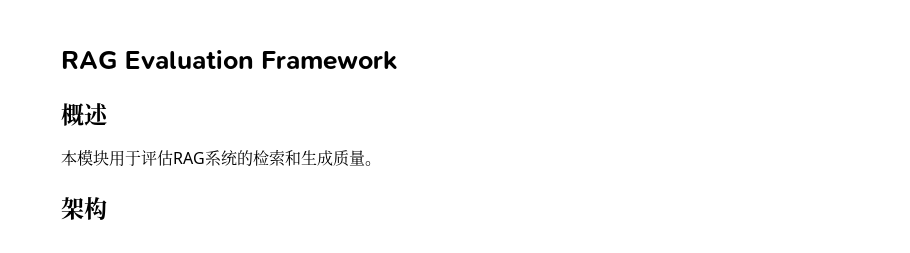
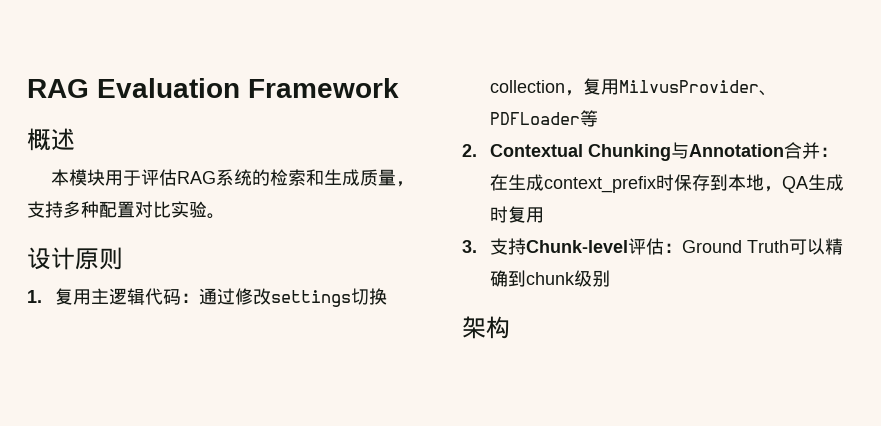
[365,161,381,166] 。 -> [395,181,414,187] [27,201,225,219] [27,247,123,270] [27,288,387,307] [489,78,777,96] [489,110,598,127] [462,142,838,161] [489,174,844,193] [489,206,544,223] [462,238,843,255] [489,270,610,287] ，支持多种配置对比实验。 // 设计原则 // 1.复用主逻辑代码：通过修改settings切换collection，复用MilvusProvider、PDFLoader等 // 2. Contextual Chunking与Annotation合并：在生成context_prefix时保存到本地，QA生成时复用 // 3.支持Chunk-level评估：Ground Truth可以精确到chunk级别

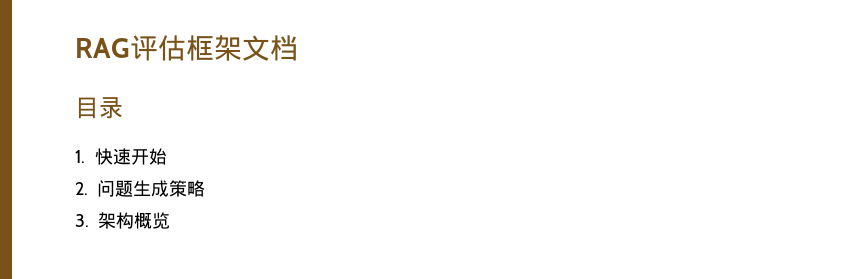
[27,78,399,98] [27,128,75,151] [50,169,414,187] [27,201,225,219] [27,247,123,270] [27,288,387,307] [489,78,777,96] [489,110,598,127] [462,142,838,161] [489,174,844,193] [489,206,544,223] [462,238,843,255] [489,270,610,287] [462,316,510,339] RAG Evaluation Framework // 概述 // 本模块用于评估RAG系统的检索和生成质量，支持多种配置对比实验。 // 设计原则 // 1.复用主逻辑代码：通过修改settings切换collection，复用MilvusProvider、PDFLoader等 // 2. Contextual Chunking与Annotation合并：在生成context_prefix时保存到本地，QA生成时复用 // 3.支持Chunk-level评估：Ground Truth可以精确到chunk级别 // 架构 -> [75,35,298,61] [75,97,123,119] [75,148,168,165] [75,180,205,197] [75,212,170,229] RAG评估框架文档 // 目录 // 1.快速开始 // 2.问题生成策略 // 3.架构概览

